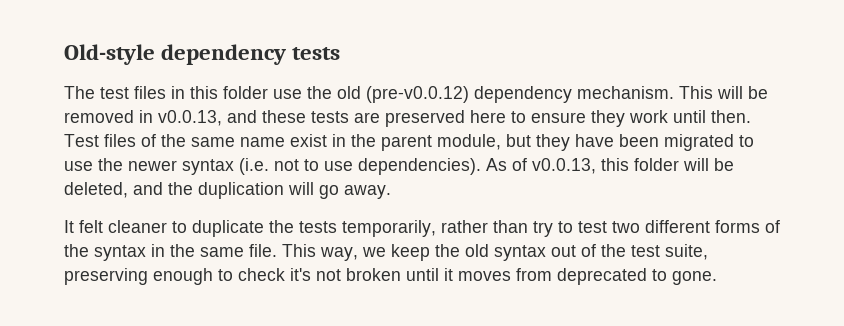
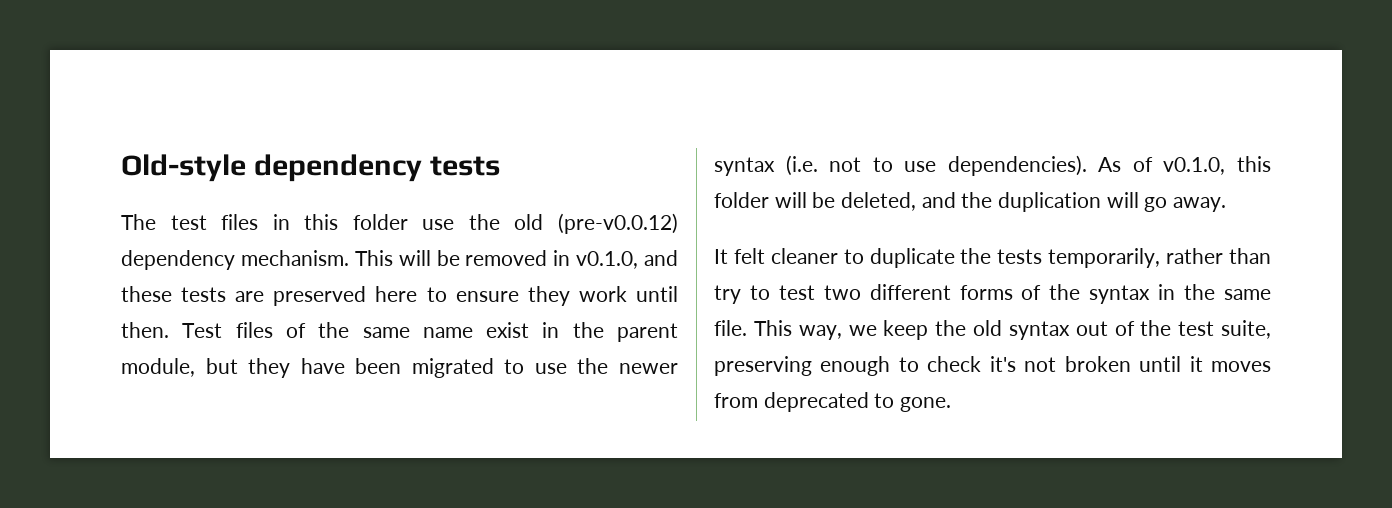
[158,110,222,126] v0.0.13, -> [576,251,639,269] v0.1.0,
[532,158,596,174] v0.0.13, -> [1163,157,1226,175] v0.1.0,

